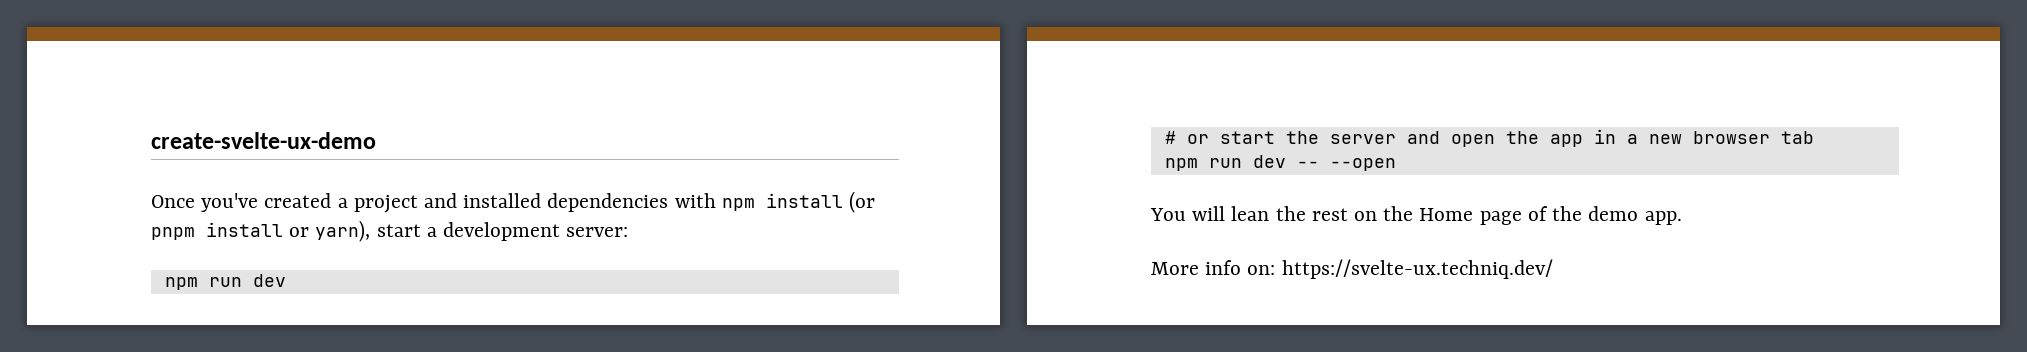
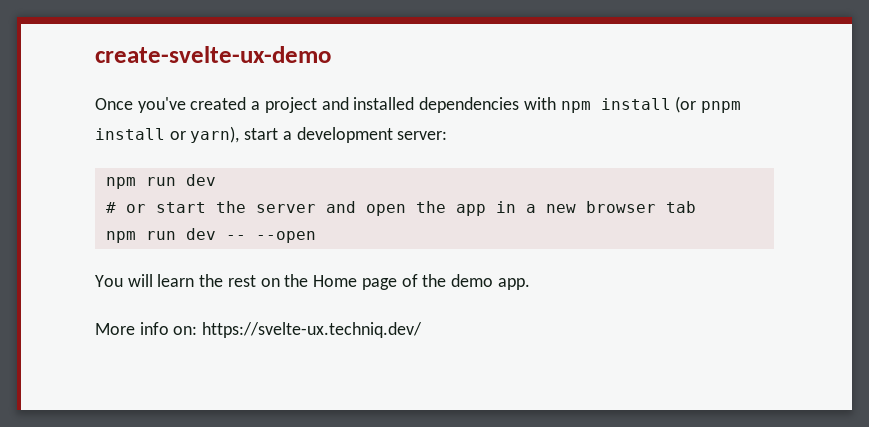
[1231,206,1270,221] lean -> [157,274,195,287] learn

